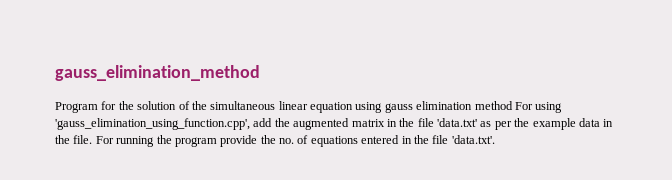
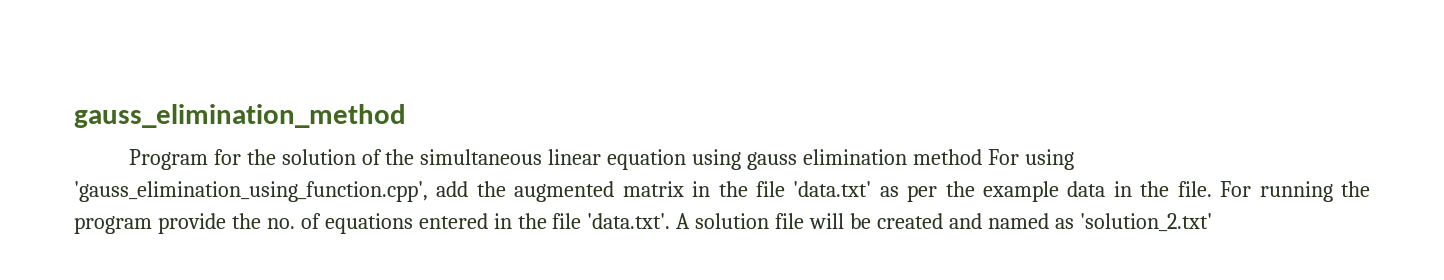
(495, 139) none -> [676,213,1212,232] A solution file will be created and named as 'solution_2.txt'

